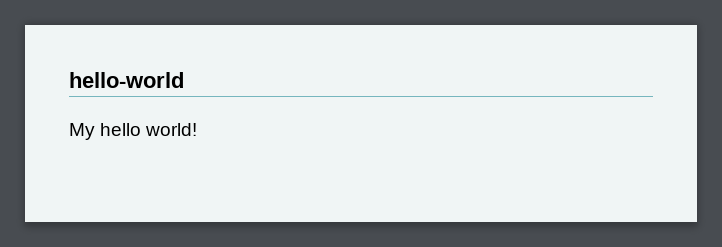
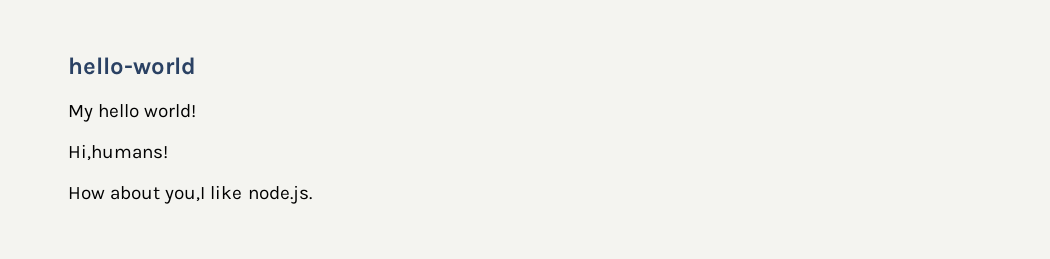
(198, 129) none -> [68,144,168,161] [68,185,312,204] // Hi,humans! // How about you,I like node.js.

